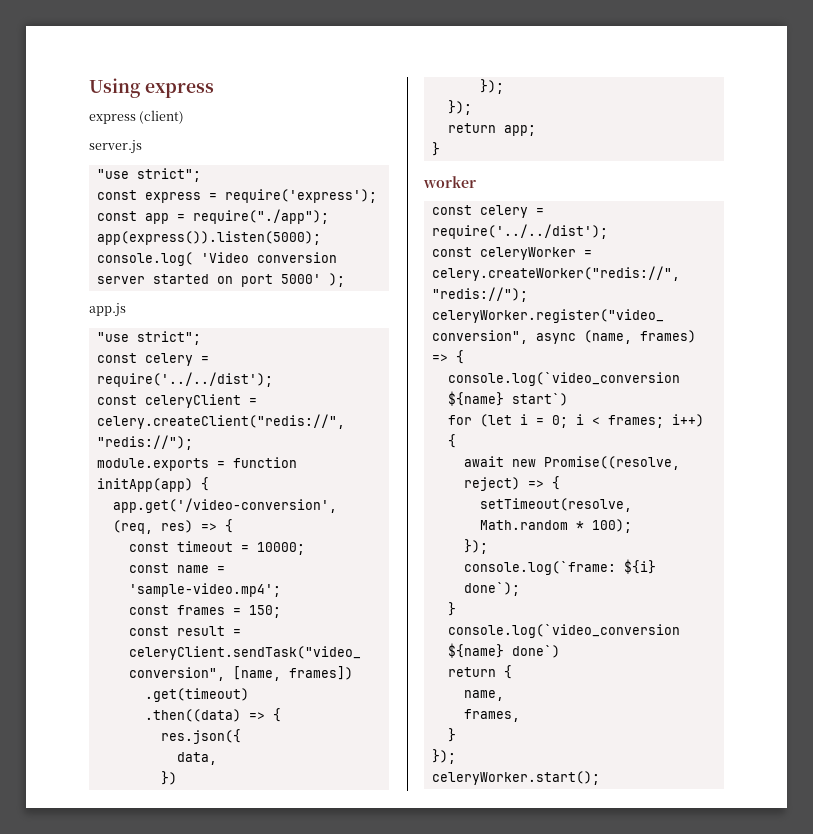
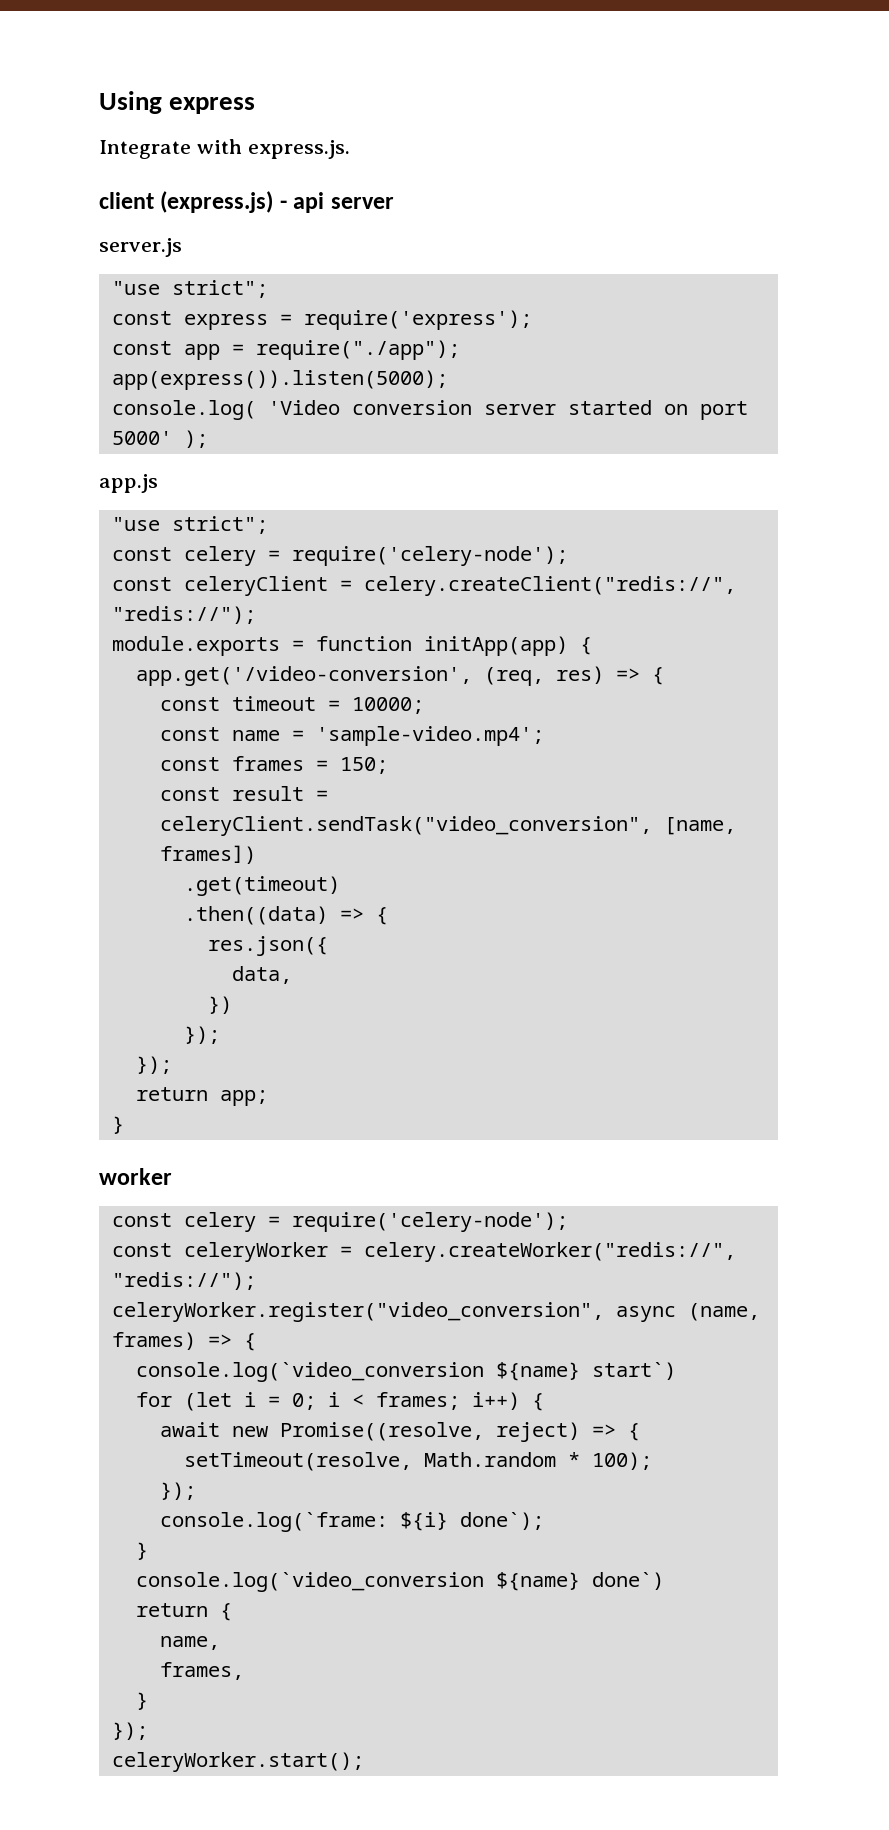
[89,110,185,124] express (client) -> [99,139,350,159] [99,191,394,213] Integrate with express.js. // client (express.js) - api server
[96,372,273,387] require('../../dist'); -> [291,546,568,566] require('celery-node');
[431,224,608,239] require('../../dist'); -> [291,1212,568,1232] require('celery-node');

